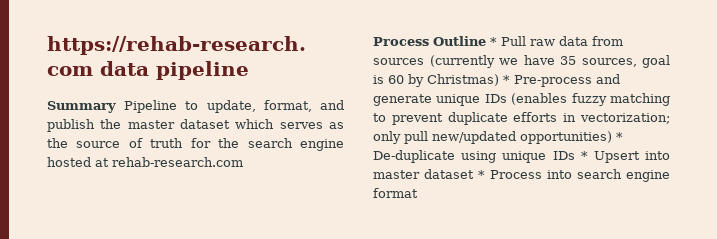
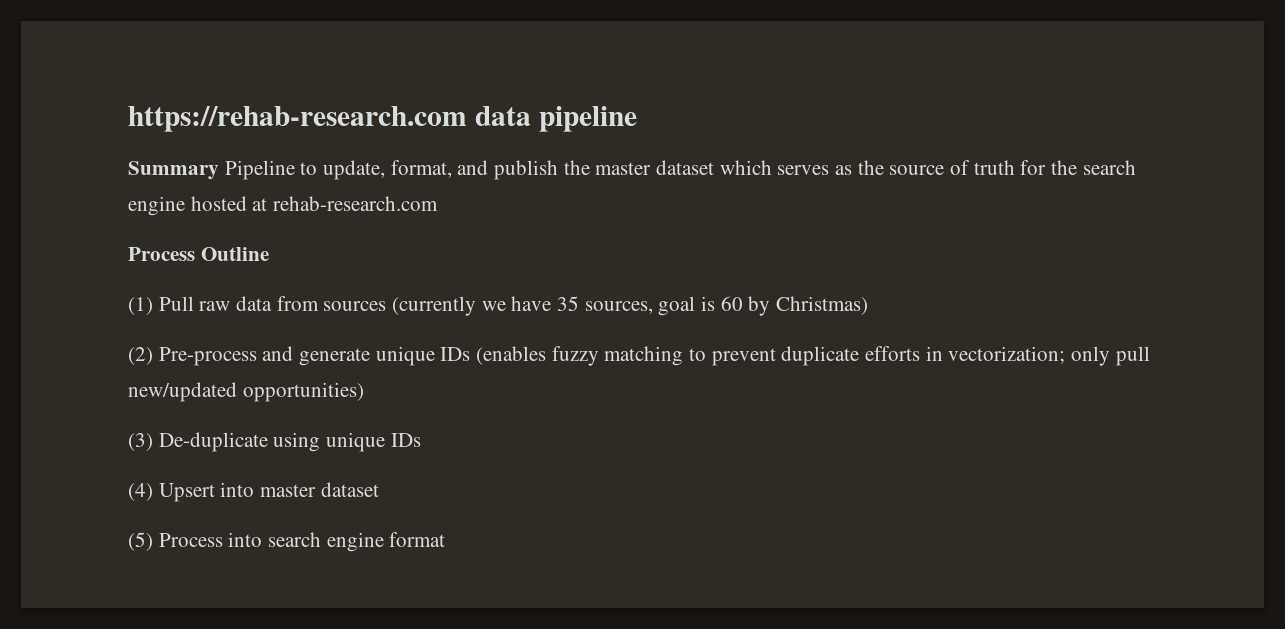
[490,37,497,46] * -> [128,297,153,315] // (1)
[503,75,510,84] * -> [128,347,153,365] // (2)
[616,132,623,141] * -> [128,433,153,451] // (3)
[580,151,588,160] * -> [128,483,153,501] // (4)
[478,170,485,179] * -> [128,532,153,551] // (5)

